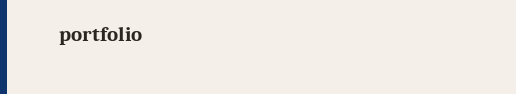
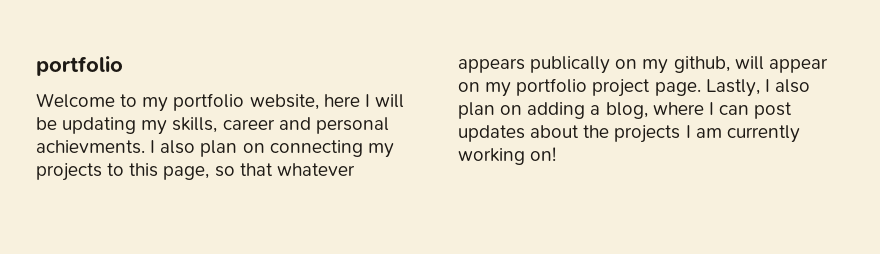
[59,26,142,45] portfolio -> [36,56,123,76] [36,93,404,112] [36,117,389,135] [36,140,394,158] [36,163,355,181] [458,56,828,74] [458,78,810,97] [458,102,793,119] [458,125,800,143] [458,147,557,165] portfolio // Welcome to my portfolio website, here I will be updating my skills, career and personal achievments. I also plan on connecting my projects to this page, so that whatever appears publically on my github, will appear on my portfolio project page. Lastly, I also plan on adding a blog, where I can post updates about the projects I am currently working on!

